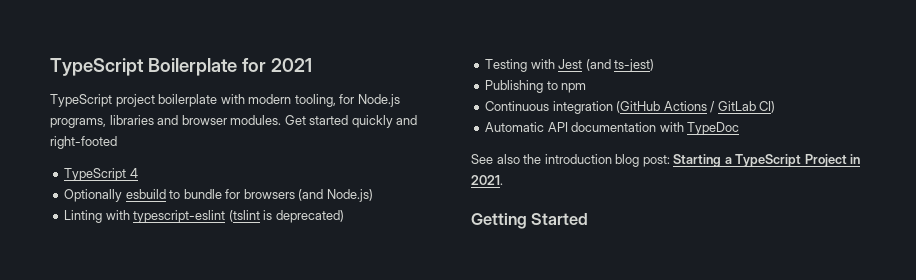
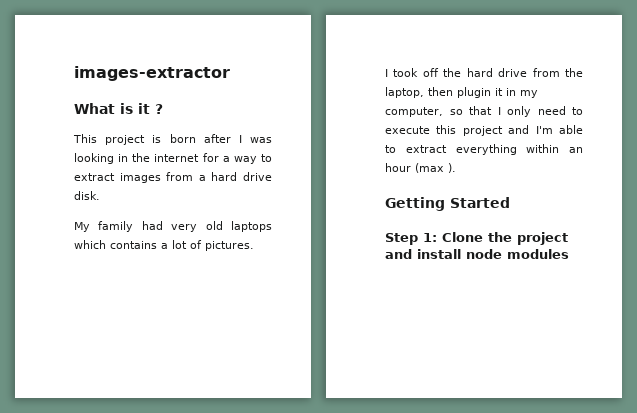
[50,58,312,76] [50,94,400,107] [50,115,418,128] [50,136,117,149] [64,168,138,181] [64,189,373,202] [64,210,344,223] [485,59,655,72] [485,80,587,93] [485,101,776,114] [485,122,740,135] [471,154,861,167] [471,175,503,185] [471,213,589,229] TypeScript Boilerplate for 2021 // TypeScript project boilerplate with modern tooling, for Node.js programs, libraries and browser modules. Get started quickly and right-footed // TypeScript 4 // Optionally esbuild to bundle for browsers (and Node.js) // Linting with typescript-eslint (tslint is deprecated) // Testing with Jest (and ts-jest) // Publishing to npm // Continuous integration (GitHub Actions / GitLab CI) // Automatic API documentation with TypeDoc // See also the introduction blog post: Starting a TypeScript Project in 2021. // Getting Started -> [74,66,230,81] [74,103,163,114] [73,134,272,145] [74,153,272,164] [74,172,272,183] [74,191,100,200] [74,221,272,232] [74,240,254,251] [385,68,583,77] [385,87,538,98] [385,106,583,117] [385,125,583,136] [385,144,583,155] [385,163,456,173] [385,197,510,211] [385,232,568,245] [385,249,569,259] images-extractor // What is it ? // This project is born after I was looking in the internet for a way to extract images from a hard drive disk. // My family had very old laptops which contains a lot of pictures. // I took off the hard drive from the laptop, then plugin it in my computer, so that I only need to execute this project and I'm able to extract everything within an hour (max ). // Getting Started // Step 1: Clone the project and install node modules

